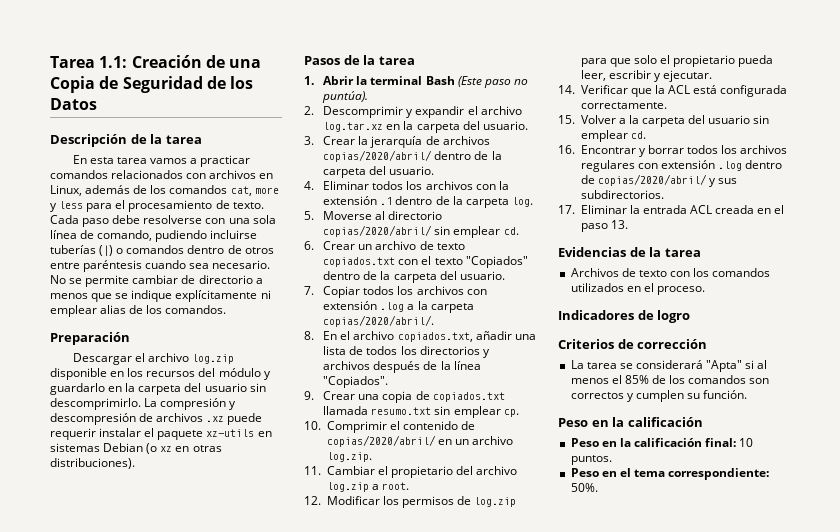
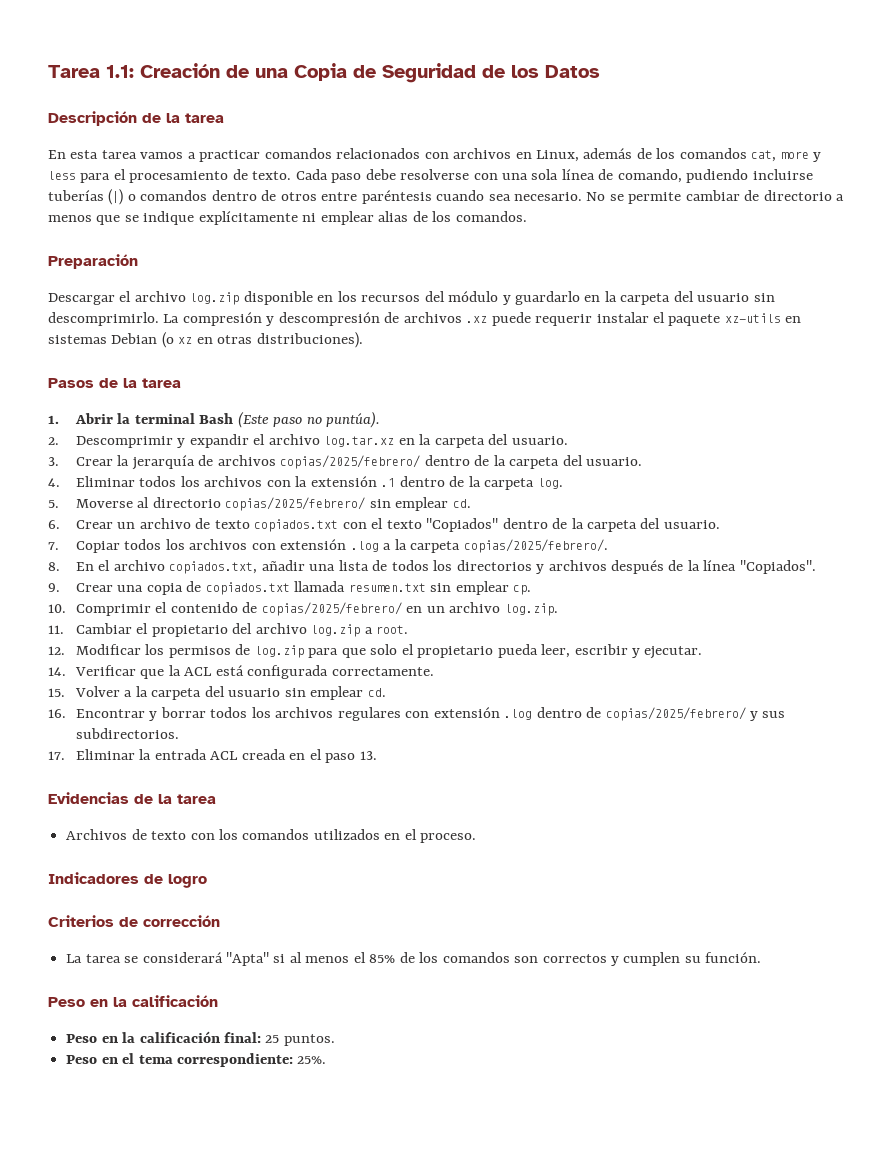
[323,150,433,162] copias/2020/abril/ -> [280,455,421,469] copias/2025/febrero/
[323,225,433,237] copias/2020/abril/ -> [225,497,366,511] copias/2025/febrero/
[323,315,435,327] copias/2020/abril/. -> [463,539,608,553] copias/2025/febrero/.
[371,407,432,415] resumo.txt -> [348,583,426,592] resumen.txt
[326,435,436,447] copias/2020/abril/ -> [261,602,402,616] copias/2025/febrero/
[597,174,707,186] copias/2020/abril/ -> [605,707,746,721] copias/2025/febrero/
[739,438,754,447] 10 -> [265,1035,280,1043] 25
[570,483,598,492] 50%. -> [297,1056,327,1064] 25%.

